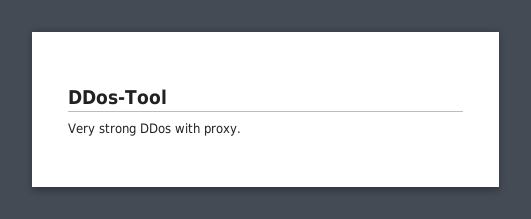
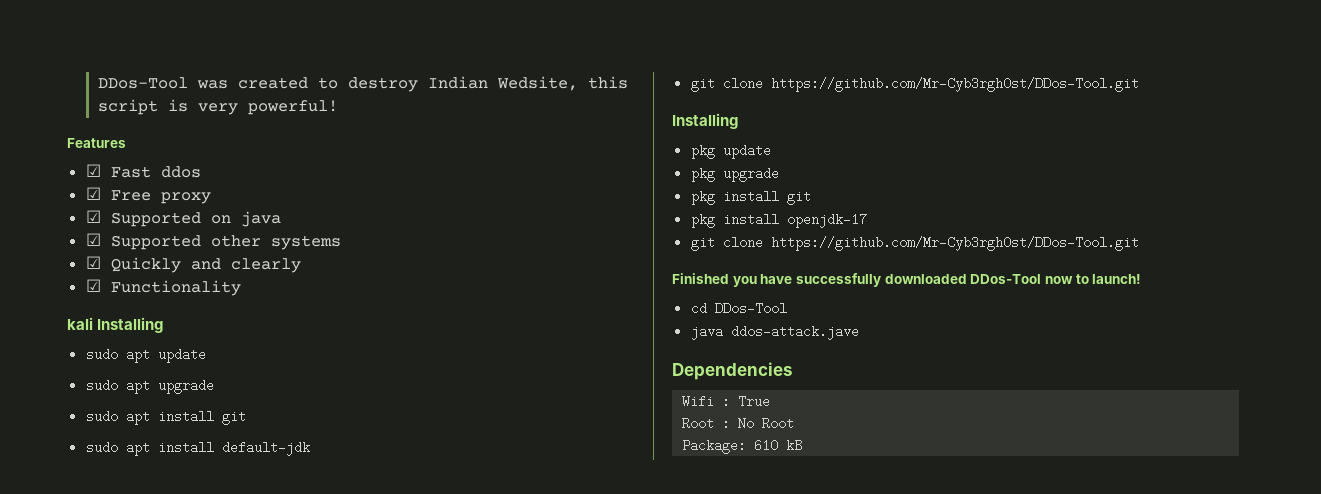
[68,89,167,105] [68,123,241,136] DDos-Tool // Very strong DDos with proxy. -> [98,76,629,92] [98,99,339,115] [67,138,126,148] [85,164,201,178] [85,187,211,204] [85,210,281,227] [85,233,341,250] [85,256,301,273] [85,279,241,296] [67,317,164,333] [85,348,206,363] [85,379,214,394] [85,410,246,425] [85,441,310,456] [690,77,1139,92] [672,113,738,129] [690,144,771,159] [690,167,779,182] [690,190,811,205] [690,213,867,228] [690,236,1139,251] [672,273,1142,287] [690,302,787,315] [690,325,859,340] [672,362,793,380] [682,395,771,408] [682,417,795,430] [682,439,803,454] DDos-Tool was created to destroy Indian Wedsite, this script is very powerful! // Features // ☑ Fast ddos // ☑ Free proxy // ☑ Supported on java // ☑ Supported other systems // ☑ Quickly and clearly // ☑ Functionality // kali Installing // sudo apt update // sudo apt upgrade // sudo apt install git // sudo apt install default-jdk // git clone https://github.com/Mr-Cyb3rgh0st/DDos-Tool.git // Installing // pkg update // pkg upgrade // pkg install git // pkg install openjdk-17 // git clone https://github.com/Mr-Cyb3rgh0st/DDos-Tool.git // Finished you have successfully downloaded DDos-Tool now to launch! // cd DDos-Tool // java ddos-attack.jave // Dependencies // Wifi : True // Root : No Root // Package: 610 kB

